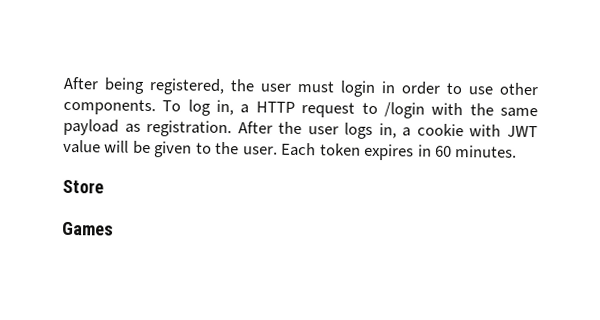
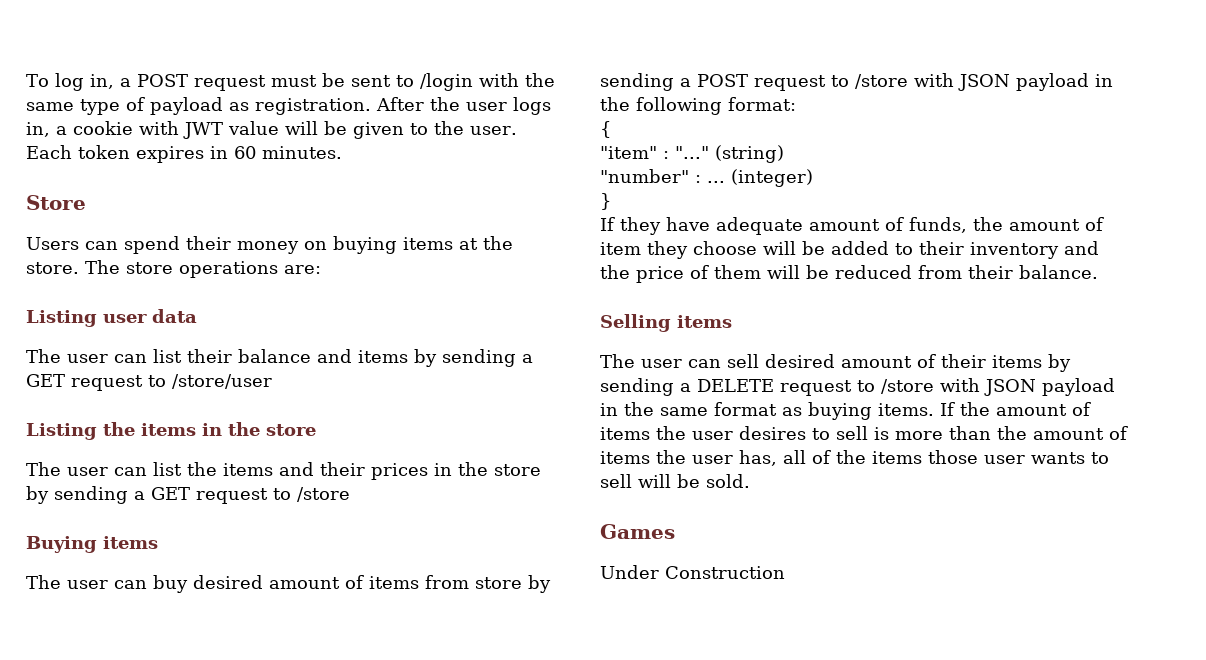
[63,76,539,97] [63,98,356,118] After being registered, the user must login in order to use other components. To log in, a HTTP request -> [26,73,391,91] To log in, a POST request must be sent
(539, 112) none -> [80,97,145,115] type of
(104, 186) none -> [26,236,513,254] [26,260,321,278] [26,309,197,327] [26,349,533,367] [26,374,272,391] [26,422,316,440] [26,462,541,480] [26,486,350,504] [26,536,158,553] [26,575,551,593] [600,73,1113,91] [600,97,796,115] [600,121,611,138] [600,145,784,163] [600,169,813,187] [600,193,611,210] [600,217,1104,235] [600,241,1099,259] [600,265,1098,283] [600,314,732,332] [600,354,1071,372] [600,378,1115,396] [600,402,1091,420] [600,426,1128,440] [600,450,1109,466] [600,474,750,488] // Users can spend their money on buying items at the store. The store operations are: // Listing user data // The user can list their balance and items by sending a GET request to /store/user // Listing the items in the store // The user can list the items and their prices in the store by sending a GET request to /store // Buying items // The user can buy desired amount of items from store by sending a POST request to /store with JSON payload in the following format: // { // "item" : "..." (string) // "number" : ... (integer) // } // If they have adequate amount of funds, the amount of item they choose will be added to their inventory and the price of them will be reduced from their balance. // Selling items // The user can sell desired amount of their items by sending a DELETE request to /store with JSON payload in the same format as buying items. If the amount of items the user desires to sell is more than the amount of items the user has, all of the items those user wants to sell will be sold.
(114, 228) none -> [600,565,785,579] // Under Construction

